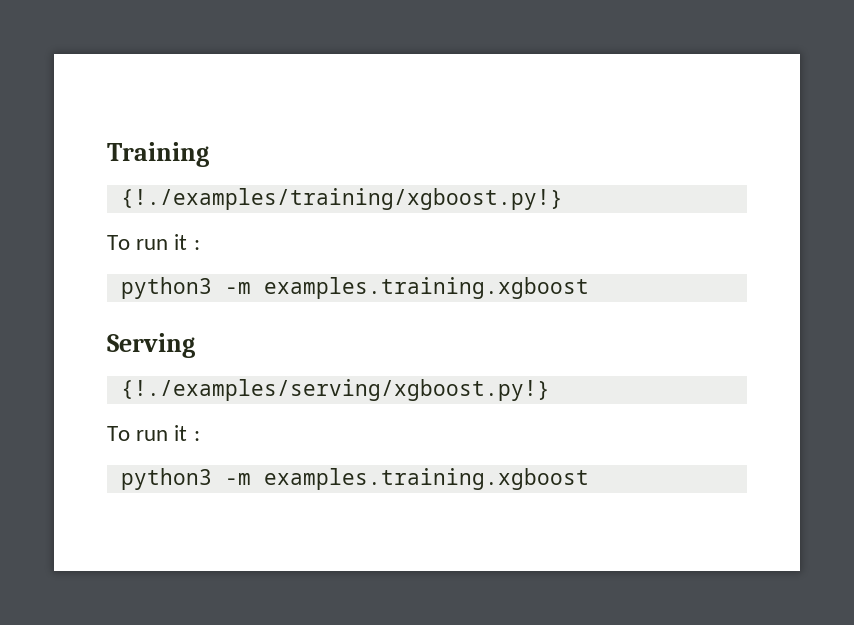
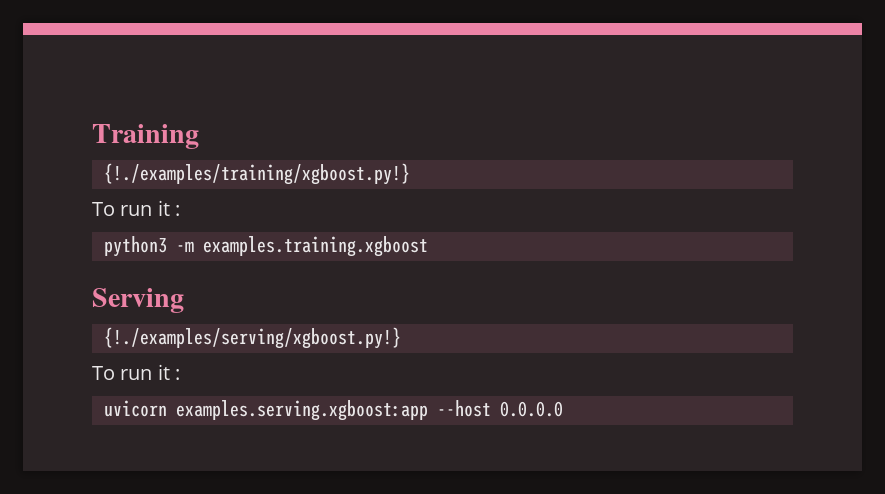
[120,468,589,490] python3 -m examples.training.xgboost -> [103,400,563,421] uvicorn examples.serving.xgboost:app --host 0.0.0.0

